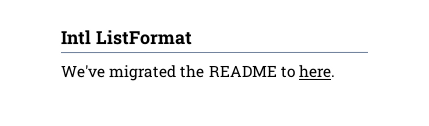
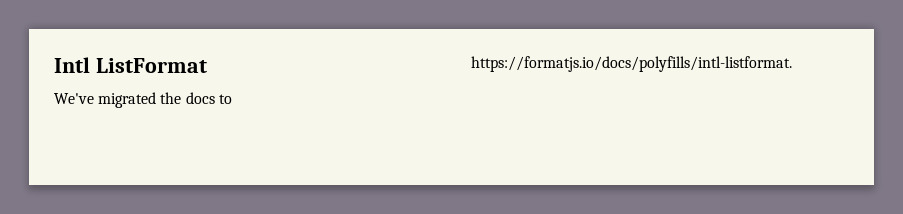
[208,64,336,78] README to here. -> [185,92,232,104] [471,56,792,72] docs to https://formatjs.io/docs/polyfills/intl-listformat.

